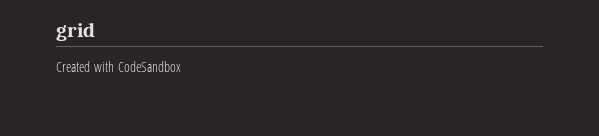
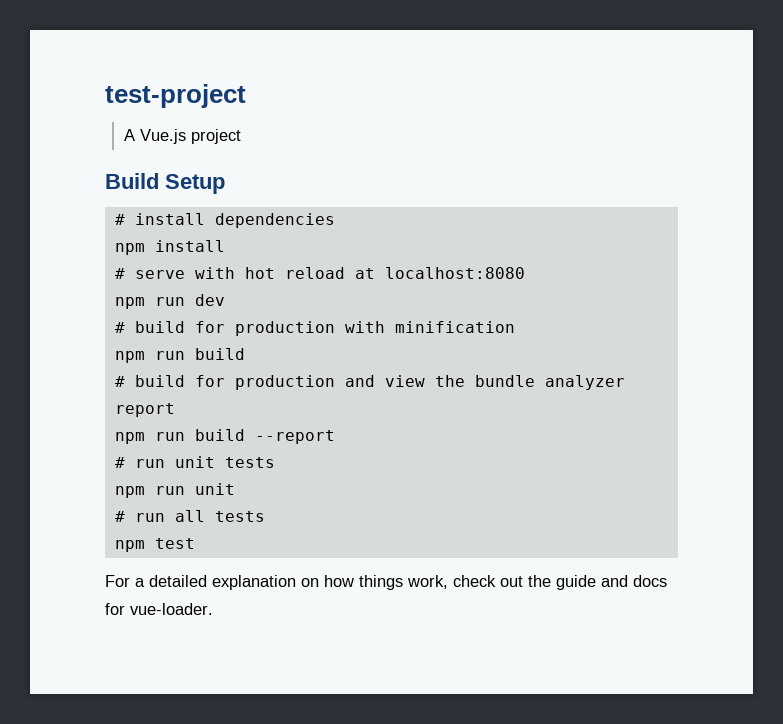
[56,22,95,41] [56,61,181,72] grid // Created with CodeSandbox -> [105,84,246,108] [123,129,241,144] [105,173,225,194] [114,213,335,228] [114,240,225,255] [114,267,525,279] [114,294,225,309] [114,321,515,336] [114,348,245,363] [114,375,625,390] [114,403,175,417] [114,429,335,444] [114,456,275,468] [114,483,235,498] [114,510,265,522] [114,538,195,552] [105,575,667,590] [105,603,213,615] test-project // A Vue.js project // Build Setup // # install dependencies // npm install // # serve with hot reload at localhost:8080 // npm run dev // # build for production with minification // npm run build // # build for production and view the bundle analyzer report // npm run build --report // # run unit tests // npm run unit // # run all tests // npm test // For a detailed explanation on how things work, check out the guide and docs for vue-loader.

